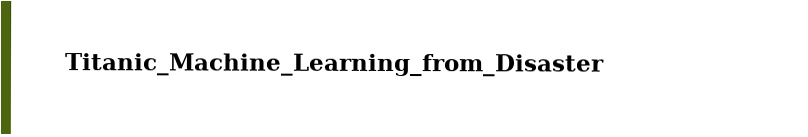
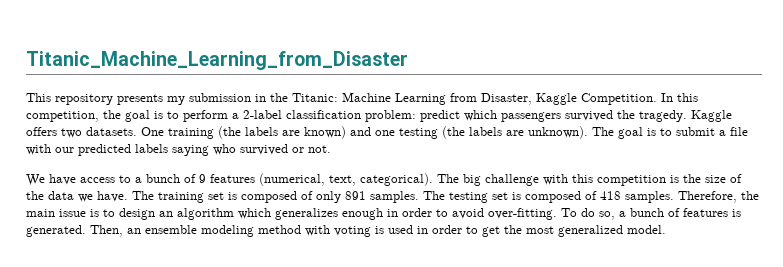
(605, 65) none -> [26,92,698,105] [26,110,732,122] [26,126,748,139] [26,144,331,156] [26,173,742,186] [26,191,759,203] [26,208,741,220] [26,225,666,237] // This repository presents my submission in the Titanic: Machine Learning from Disaster, Kaggle Competition. In this competition, the goal is to perform a 2-label classification problem: predict which passengers survived the tragedy. Kaggle offers two datasets. One training (the labels are known) and one testing (the labels are unknown). The goal is to submit a file with our predicted labels saying who survived or not. // We have access to a bunch of 9 features (numerical, text, categorical). The big challenge with this competition is the size of the data we have. The training set is composed of only 891 samples. The testing set is composed of 418 samples. Therefore, the main issue is to design an algorithm which generalizes enough in order to avoid over-fitting. To do so, a bunch of features is generated. Then, an ensemble modeling method with voting is used in order to get the most generalized model.

